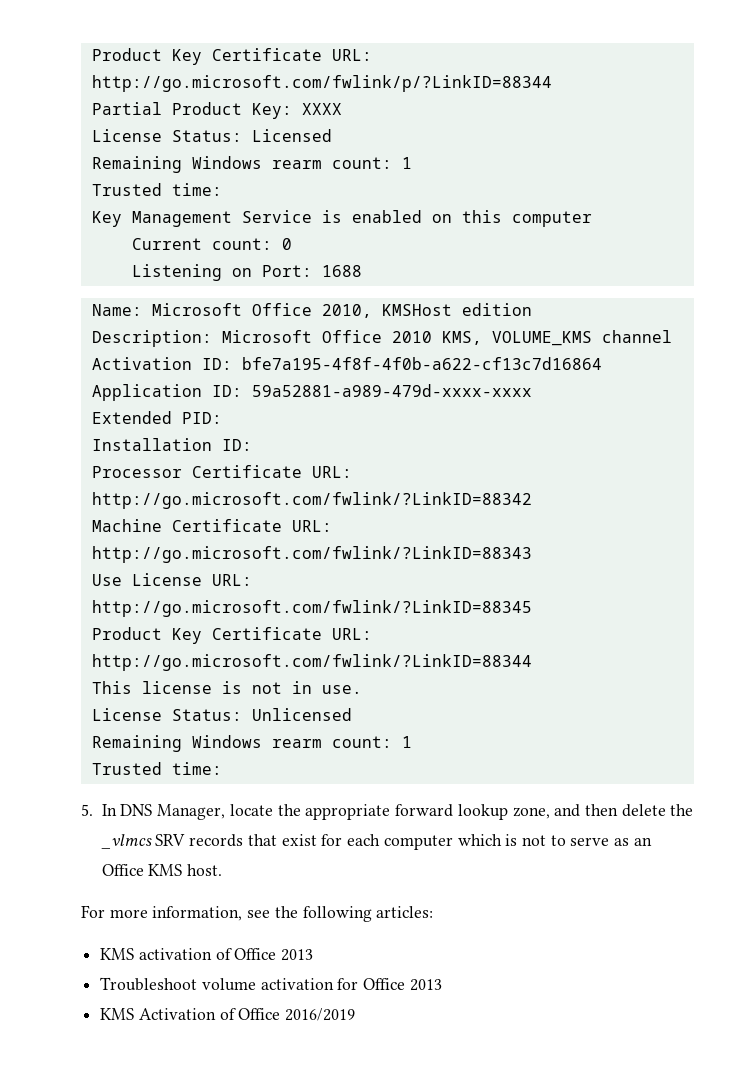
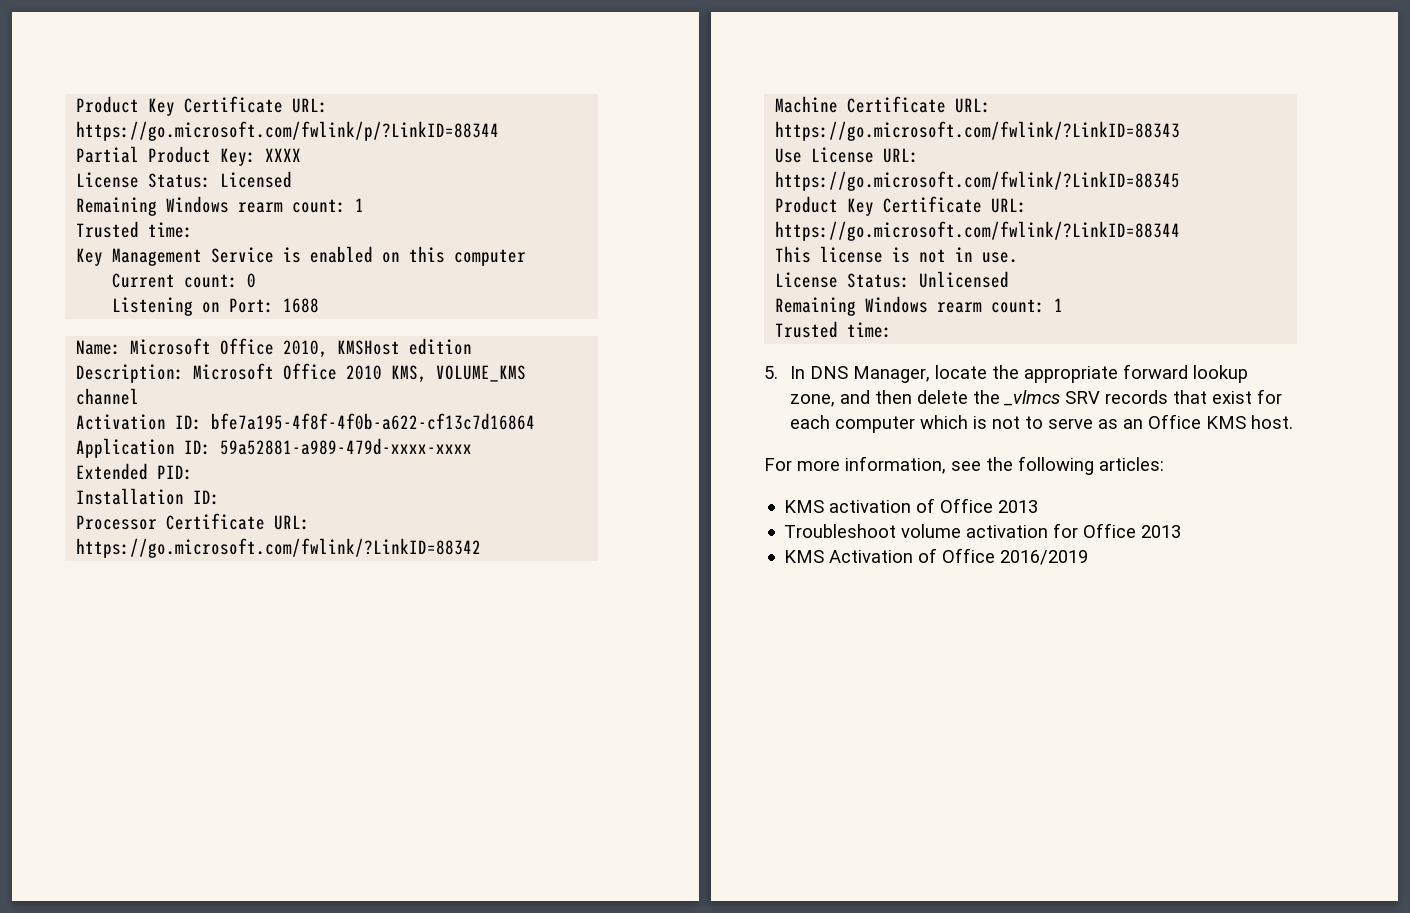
[91,48,372,65] [91,75,552,92] Product Key Certificate URL: http://go.microsoft.com/fwlink/p/?LinkID=88344 -> [76,96,329,116] [76,121,500,141] Product Key Certificate URL: https://go.microsoft.com/fwlink/p/?LinkID=88344
[91,492,532,509] http://go.microsoft.com/fwlink/?LinkID=88342 -> [76,538,482,558] https://go.microsoft.com/fwlink/?LinkID=88342
[91,546,532,563] http://go.microsoft.com/fwlink/?LinkID=88343 -> [775,121,1181,141] https://go.microsoft.com/fwlink/?LinkID=88343
[91,600,532,617] [91,627,372,644] [91,654,532,671] http://go.microsoft.com/fwlink/?LinkID=88345 // Product Key Certificate URL: http://go.microsoft.com/fwlink/?LinkID=88344 -> [775,171,1181,191] [775,196,1028,216] [775,221,1181,241] https://go.microsoft.com/fwlink/?LinkID=88345 // Product Key Certificate URL: https://go.microsoft.com/fwlink/?LinkID=88344

